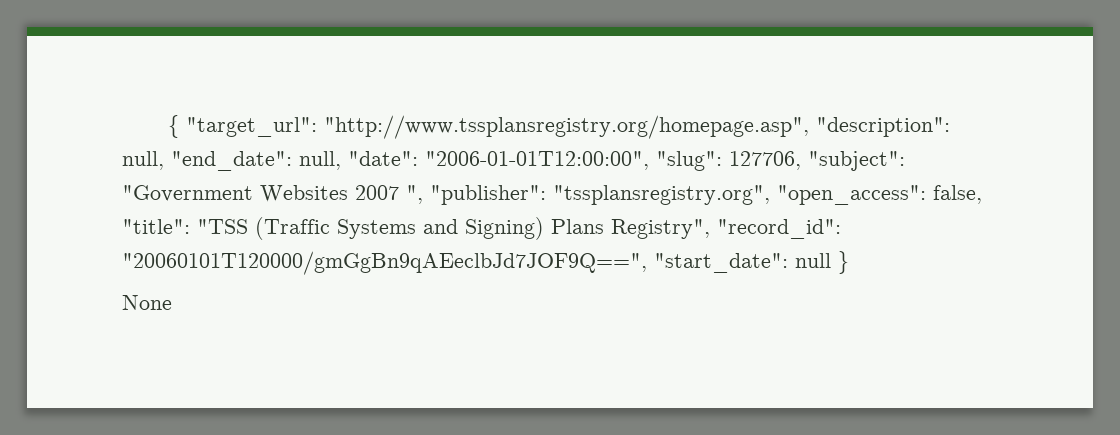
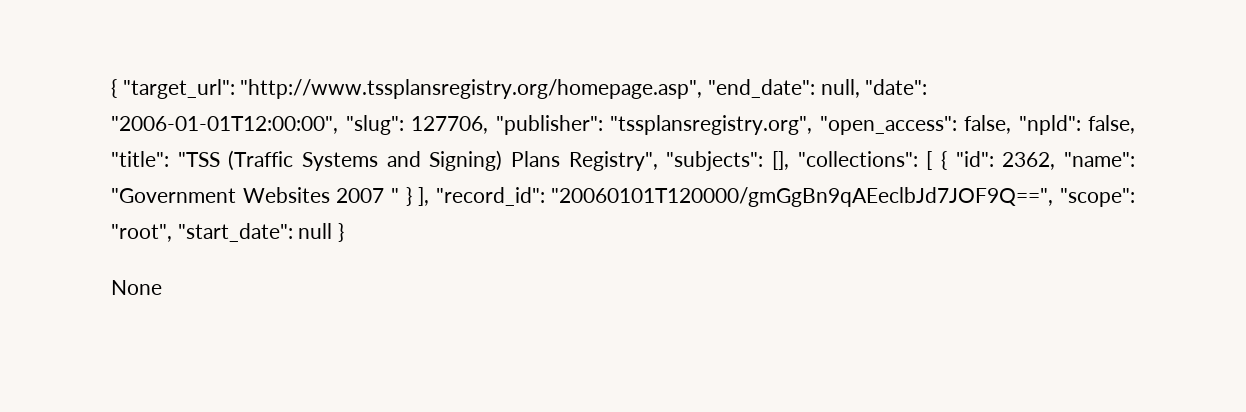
[815,117,950,137] [122,151,164,170] "description": null, -> (703, 89) none
[808,151,905,171] [122,185,423,204] "subject": "Government Websites 2007 ", -> (488, 125) none
(982, 194) none -> [1018,115,1135,135] "npld": false,
[717,219,841,239] [122,251,647,275] "record_id": "20060101T120000/gmGgBn9qAEeclbJd7JOF9Q==", -> [666,151,1135,171] [111,187,1135,207] [111,224,172,242] "subjects": [], "collections": [ { "id": 2362, "name": "Government Websites 2007 " } ], "record_id": "20060101T120000/gmGgBn9qAEeclbJd7JOF9Q==", "scope": "root",

